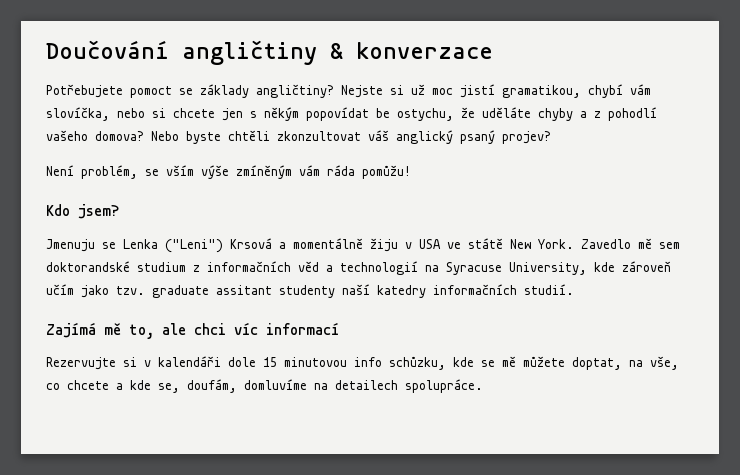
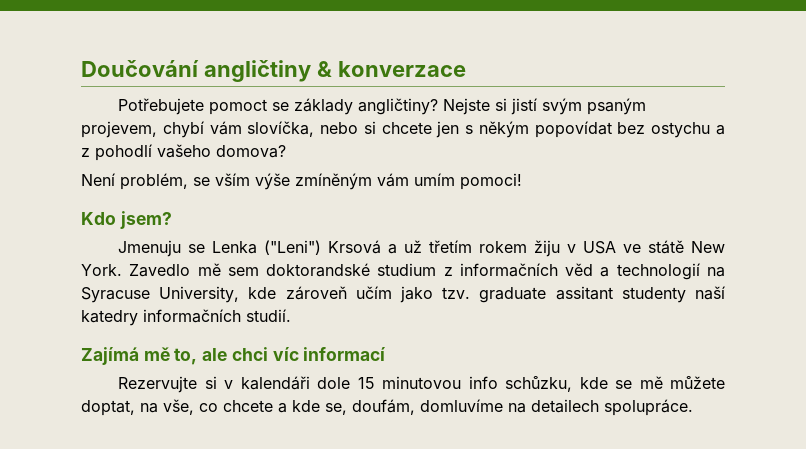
[411,84,581,98] už moc jistí gramatikou, -> [511,98,647,115] [81,121,157,138] jistí svým psaným projevem,
[376,107,573,121] be ostychu, že uděláte chyby -> [617,122,711,138] bez ostychu
[151,130,551,144] Nebo byste chtěli zkonzultovat váš anglický psaný projev? -> (286, 151) none
[327,165,411,179] ráda pomůžu! -> [414,173,522,190] umím pomoci!
[293,238,363,249] momentálně -> [404,240,528,253] už třetím rokem

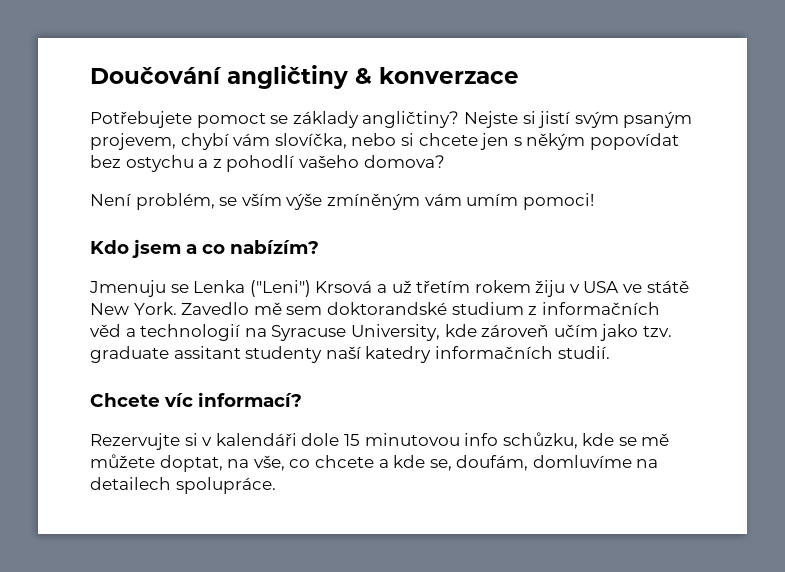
[119,211,172,229] jsem? -> [132,239,319,258] jsem a co nabízím?
[81,347,386,365] Zajímá mě to, ale chci víc informací -> [90,392,302,407] Chcete víc informací?

